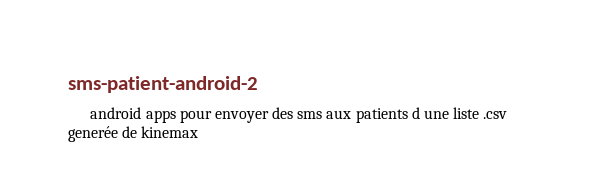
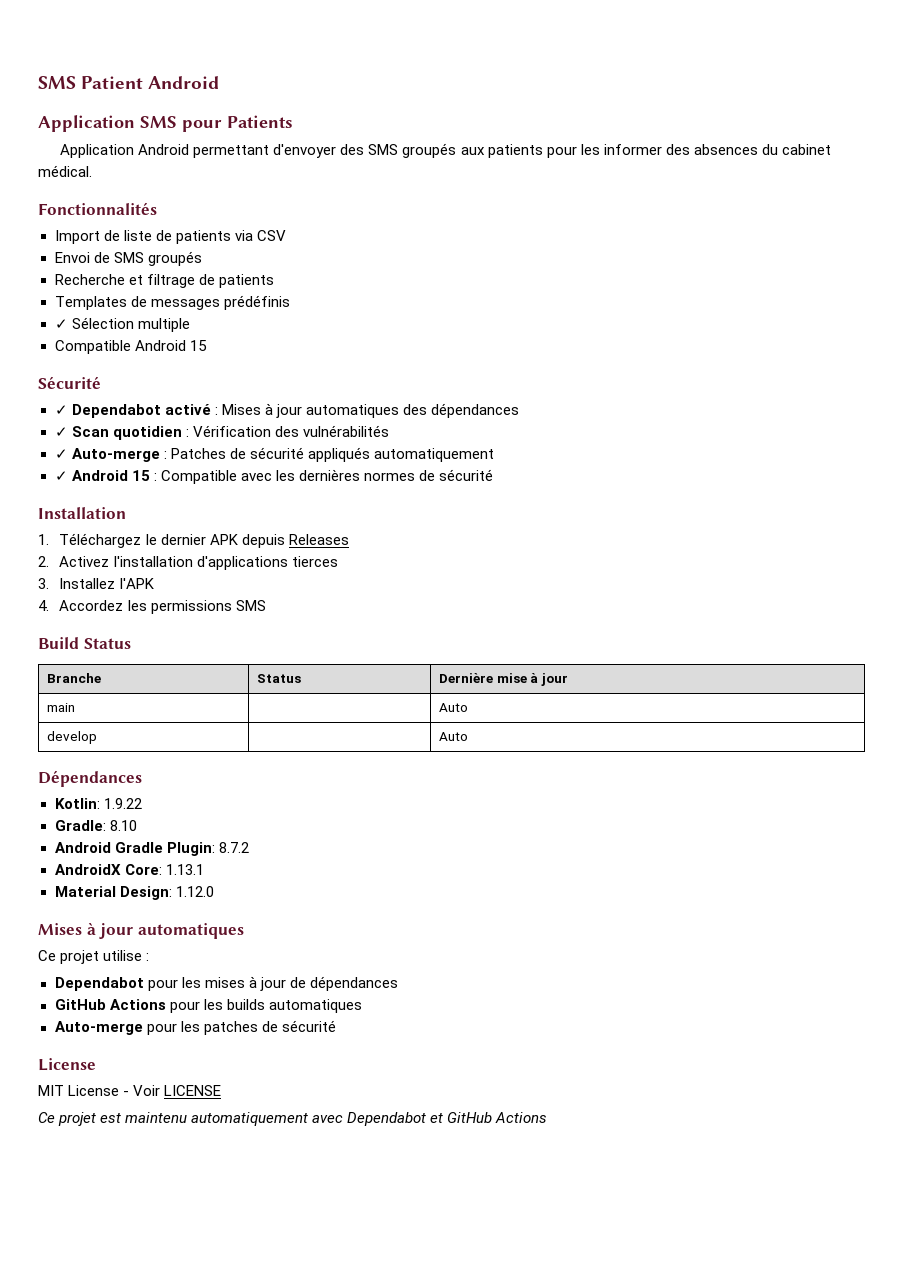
[68,76,258,93] [90,107,508,123] [68,126,199,142] sms-patient-android-2 // android apps pour envoyer des sms aux patients d une liste .csv generée de kinemax -> [38,76,220,89] [38,115,293,132] [60,143,831,158] [38,165,92,177] [38,202,157,215] [54,230,286,244] [54,251,202,266] [54,274,274,288] [54,295,290,310] [54,317,190,332] [54,340,207,354] [38,376,101,389] [54,403,519,418] [54,425,389,440] [54,447,494,462] [54,469,494,484] [38,507,126,519] [38,533,349,548] [38,556,338,570] [38,578,154,589] [38,600,266,614] [38,637,131,649] [47,673,102,683] [257,674,302,683] [439,673,569,686] [47,703,76,712] [439,703,469,712] [47,731,98,744] [439,732,469,741] [38,770,142,787] [54,798,142,809] [54,820,137,831] [54,842,249,856] [54,864,204,875] [54,886,214,900] [38,922,244,939] [38,950,150,964] [54,976,398,991] [54,999,362,1013] [54,1020,336,1035] [38,1058,96,1071] [38,1085,222,1096] [38,1112,548,1126] SMS Patient Android // Application SMS pour Patients // Application Android permettant d'envoyer des SMS groupés aux patients pour les informer des absences du cabinet médical. // Fonctionnalités // Import de liste de patients via CSV // Envoi de SMS groupés // Recherche et filtrage de patients // Templates de messages prédéfinis // ✓ Sélection multiple // Compatible Android 15 // Sécurité // ✓ Dependabot activé : Mises à jour automatiques des dépendances // ✓ Scan quotidien : Vérification des vulnérabilités // ✓ Auto-merge : Patches de sécurité appliqués automatiquement // ✓ Android 15 : Compatible avec les dernières normes de sécurité // Installation // 1. Téléchargez le dernier APK depuis Releases // 2. Activez l'installation d'applications tierces // 3. Installez l'APK // 4. Accordez les permissions SMS // Build Status // Branche | Status | Dernière mise à jour // main | | Auto // develop | | Auto // Dépendances // Kotlin: 1.9.22 // Gradle: 8.10 // Android Gradle Plugin: 8.7.2 // AndroidX Core: 1.13.1 // Material Design: 1.12.0 // Mises à jour automatiques // Ce projet utilise : // Dependabot pour les mises à jour de dépendances // GitHub Actions pour les builds automatiques // Auto-merge pour les patches de sécurité // License // MIT License - Voir LICENSE // Ce projet est maintenu automatiquement avec Dependabot et GitHub Actions

